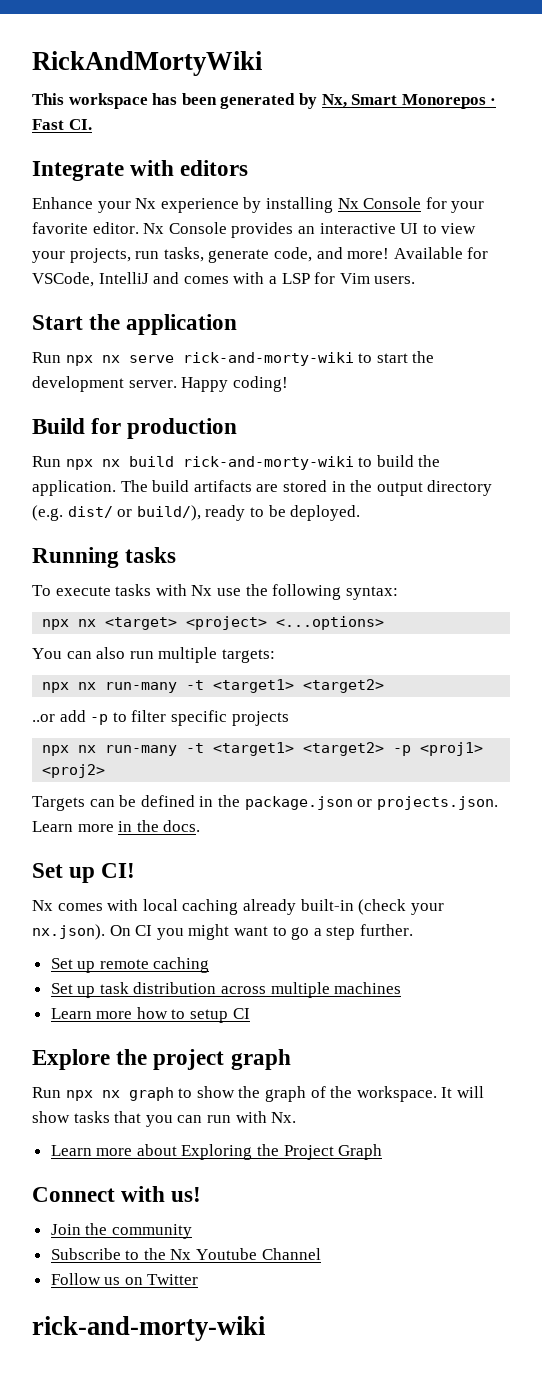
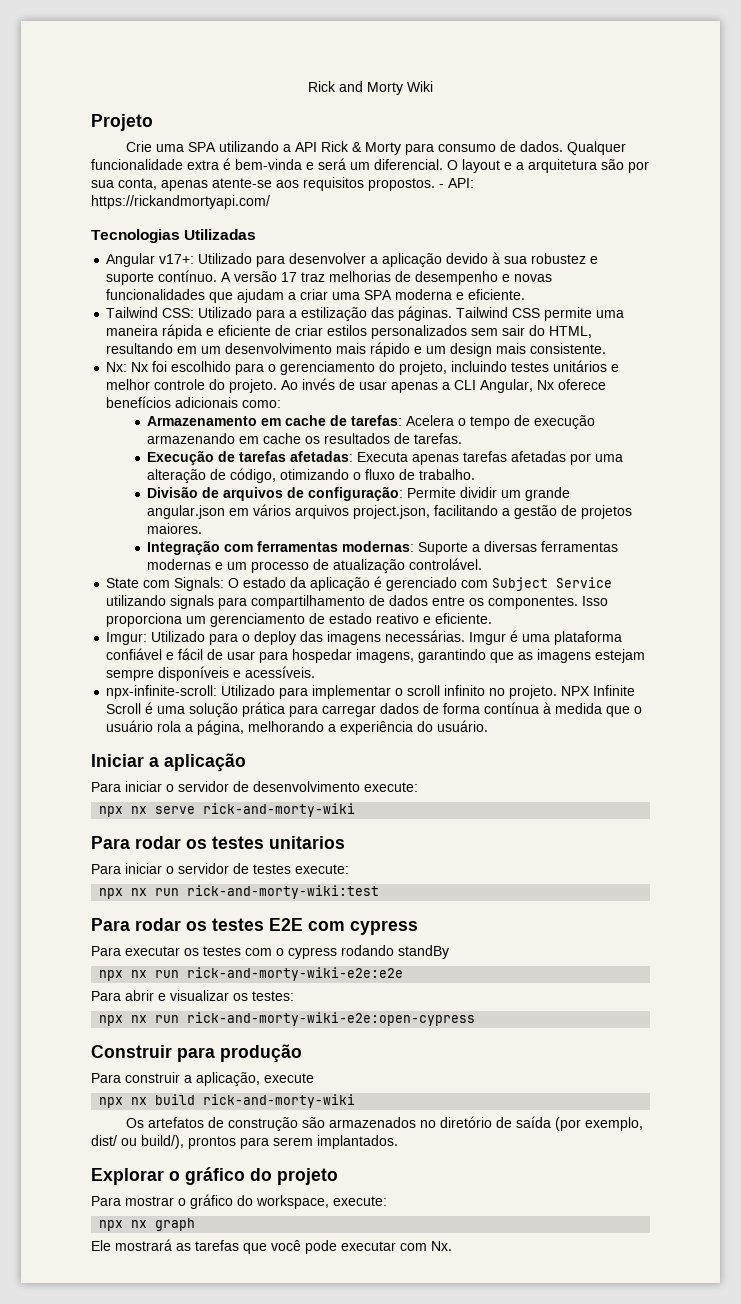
[32,51,262,76] [32,93,497,109] [32,119,92,130] [32,160,249,181] [32,197,485,213] [32,222,477,238] [32,247,489,263] [32,272,416,287] [32,314,238,335] [32,351,435,366] [32,376,288,392] [32,418,238,439] [32,455,441,470] [32,480,493,496] [32,505,361,521] [32,547,177,568] [32,584,398,600] [42,616,385,630] [32,647,275,663] [42,679,385,693] [32,710,289,726] [42,742,484,756] [42,764,106,778] [32,795,498,811] [32,820,201,832] [32,863,136,883] [32,899,444,915] [32,924,413,940] [50,957,210,973] [50,982,402,998] [50,1007,250,1023] [32,1049,291,1070] [32,1086,484,1102] [32,1111,297,1127] [50,1144,383,1160] [32,1186,202,1202] [50,1223,192,1239] [50,1248,321,1260] [50,1273,199,1285] [32,1316,265,1341] RickAndMortyWiki // This workspace has been generated by Nx, Smart Monorepos · Fast CI. // Integrate with editors // Enhance your Nx experience by installing Nx Console for your favorite editor. Nx Console provides an interactive UI to view your projects, run tasks, generate code, and more! Available for VSCode, IntelliJ and comes with a LSP for Vim users. // Start the application // Run npx nx serve rick-and-morty-wiki to start the development server. Happy coding! // Build for production // Run npx nx build rick-and-morty-wiki to build the application. The build artifacts are stored in the output directory (e.g. dist/ or build/), ready to be deployed. // Running tasks // To execute tasks with Nx use the following syntax: // npx nx <target> <project> <...options> // You can also run multiple targets: // npx nx run-many -t <target1> <target2> // ..or add -p to filter specific projects // npx nx run-many -t <target1> <target2> -p <proj1> <proj2> // Targets can be defined in the package.json or projects.json. Learn more in the docs. // Set up CI! // Nx comes with local caching already built-in (check your nx.json). On CI you might want to go a step further. // Set up remote caching // Set up task distribution across multiple machines // Learn more how to setup CI // Explore the project graph // Run npx nx graph to show the graph of the workspace. It will show tasks that you can run with Nx. // Learn more about Exploring the Project Graph // Connect with us! // Join the community // Subscribe to the Nx Youtube Channel // Follow us on Twitter // rick-and-morty-wiki -> [308,81,433,95] [91,114,153,131] [125,141,626,155] [91,158,649,173] [91,177,474,191] [91,195,270,209] [91,229,257,243] [106,252,599,267] [106,270,553,285] [106,289,526,303] [106,306,625,321] [106,324,593,339] [106,342,607,357] [106,360,620,375] [106,378,607,393] [106,396,282,408] [147,415,596,429] [147,433,463,444] [147,450,624,465] [147,468,476,483] [147,486,571,501] [147,504,633,519] [147,523,203,534] [147,540,619,555] [147,558,483,573] [106,576,613,591] [106,595,609,609] [106,613,493,627] [106,630,623,645] [106,648,646,663] [106,666,316,681] [106,685,636,699] [106,702,643,717] [106,720,489,735] [91,753,246,772] [91,781,418,792] [99,803,356,817] [91,836,345,849] [91,863,349,874] [99,885,380,899] [91,918,418,935] [91,945,449,959] [99,967,404,981] [91,990,294,1001] [99,1012,476,1026] [91,1044,302,1063] [91,1072,314,1086] [99,1094,356,1108] [125,1116,643,1131] [91,1135,398,1149] [91,1167,338,1185] [91,1194,387,1209] [99,1218,196,1231] [91,1239,452,1254] Rick and Morty Wiki // Projeto // Crie uma SPA utilizando a API Rick & Morty para consumo de dados. Qualquer funcionalidade extra é bem-vinda e será um diferencial. O layout e a arquitetura são por sua conta, apenas atente-se aos requisitos propostos. - API: https://rickandmortyapi.com/ // Tecnologias Utilizadas // Angular v17+: Utilizado para desenvolver a aplicação devido à sua robustez e suporte contínuo. A versão 17 traz melhorias de desempenho e novas funcionalidades que ajudam a criar uma SPA moderna e eficiente. // Tailwind CSS: Utilizado para a estilização das páginas. Tailwind CSS permite uma maneira rápida e eficiente de criar estilos personalizados sem sair do HTML, resultando em um desenvolvimento mais rápido e um design mais consistente. // Nx: Nx foi escolhido para o gerenciamento do projeto, incluindo testes unitários e melhor controle do projeto. Ao invés de usar apenas a CLI Angular, Nx oferece benefícios adicionais como: // Armazenamento em cache de tarefas: Acelera o tempo de execução armazenando em cache os resultados de tarefas. // Execução de tarefas afetadas: Executa apenas tarefas afetadas por uma alteração de código, otimizando o fluxo de trabalho. // Divisão de arquivos de configuração: Permite dividir um grande angular.json em vários arquivos project.json, facilitando a gestão de projetos maiores. // Integração com ferramentas modernas: Suporte a diversas ferramentas modernas e um processo de atualização controlável. // State com Signals: O estado da aplicação é gerenciado com Subject Service utilizando signals para compartilhamento de dados entre os componentes. Isso proporciona um gerenciamento de estado reativo e eficiente. // Imgur: Utilizado para o deploy das imagens necessárias. Imgur é uma plataforma confiável e fácil de usar para hospedar imagens, garantindo que as imagens estejam sempre disponíveis e acessíveis. // npx-infinite-scroll: Utilizado para implementar o scroll infinito no projeto. NPX Infinite Scroll é uma solução prática para carregar dados de forma contínua à medida que o usuário rola a página, melhorando a experiência do usuário. // Iniciar a aplicação // Para iniciar o servidor de desenvolvimento execute: // npx nx serve rick-and-morty-wiki // Para rodar os testes unitarios // Para iniciar o servidor de testes execute: // npx nx run rick-and-morty-wiki:test // Para rodar os testes E2E com cypress // Para executar os testes com o cypress rodando standBy // npx nx run rick-and-morty-wiki-e2e:e2e // Para abrir e visualizar os testes: // npx nx run rick-and-morty-wiki-e2e:open-cypress // Construir para produção // Para construir a aplicação, execute // npx nx build rick-and-morty-wiki // Os artefatos de construção são armazenados no diretório de saída (por exemplo, dist/ ou build/), prontos para serem implantados. // Explorar o gráfico do projeto // Para mostrar o gráfico do workspace, execute: // npx nx graph // Ele mostrará as tarefas que você pode executar com Nx.

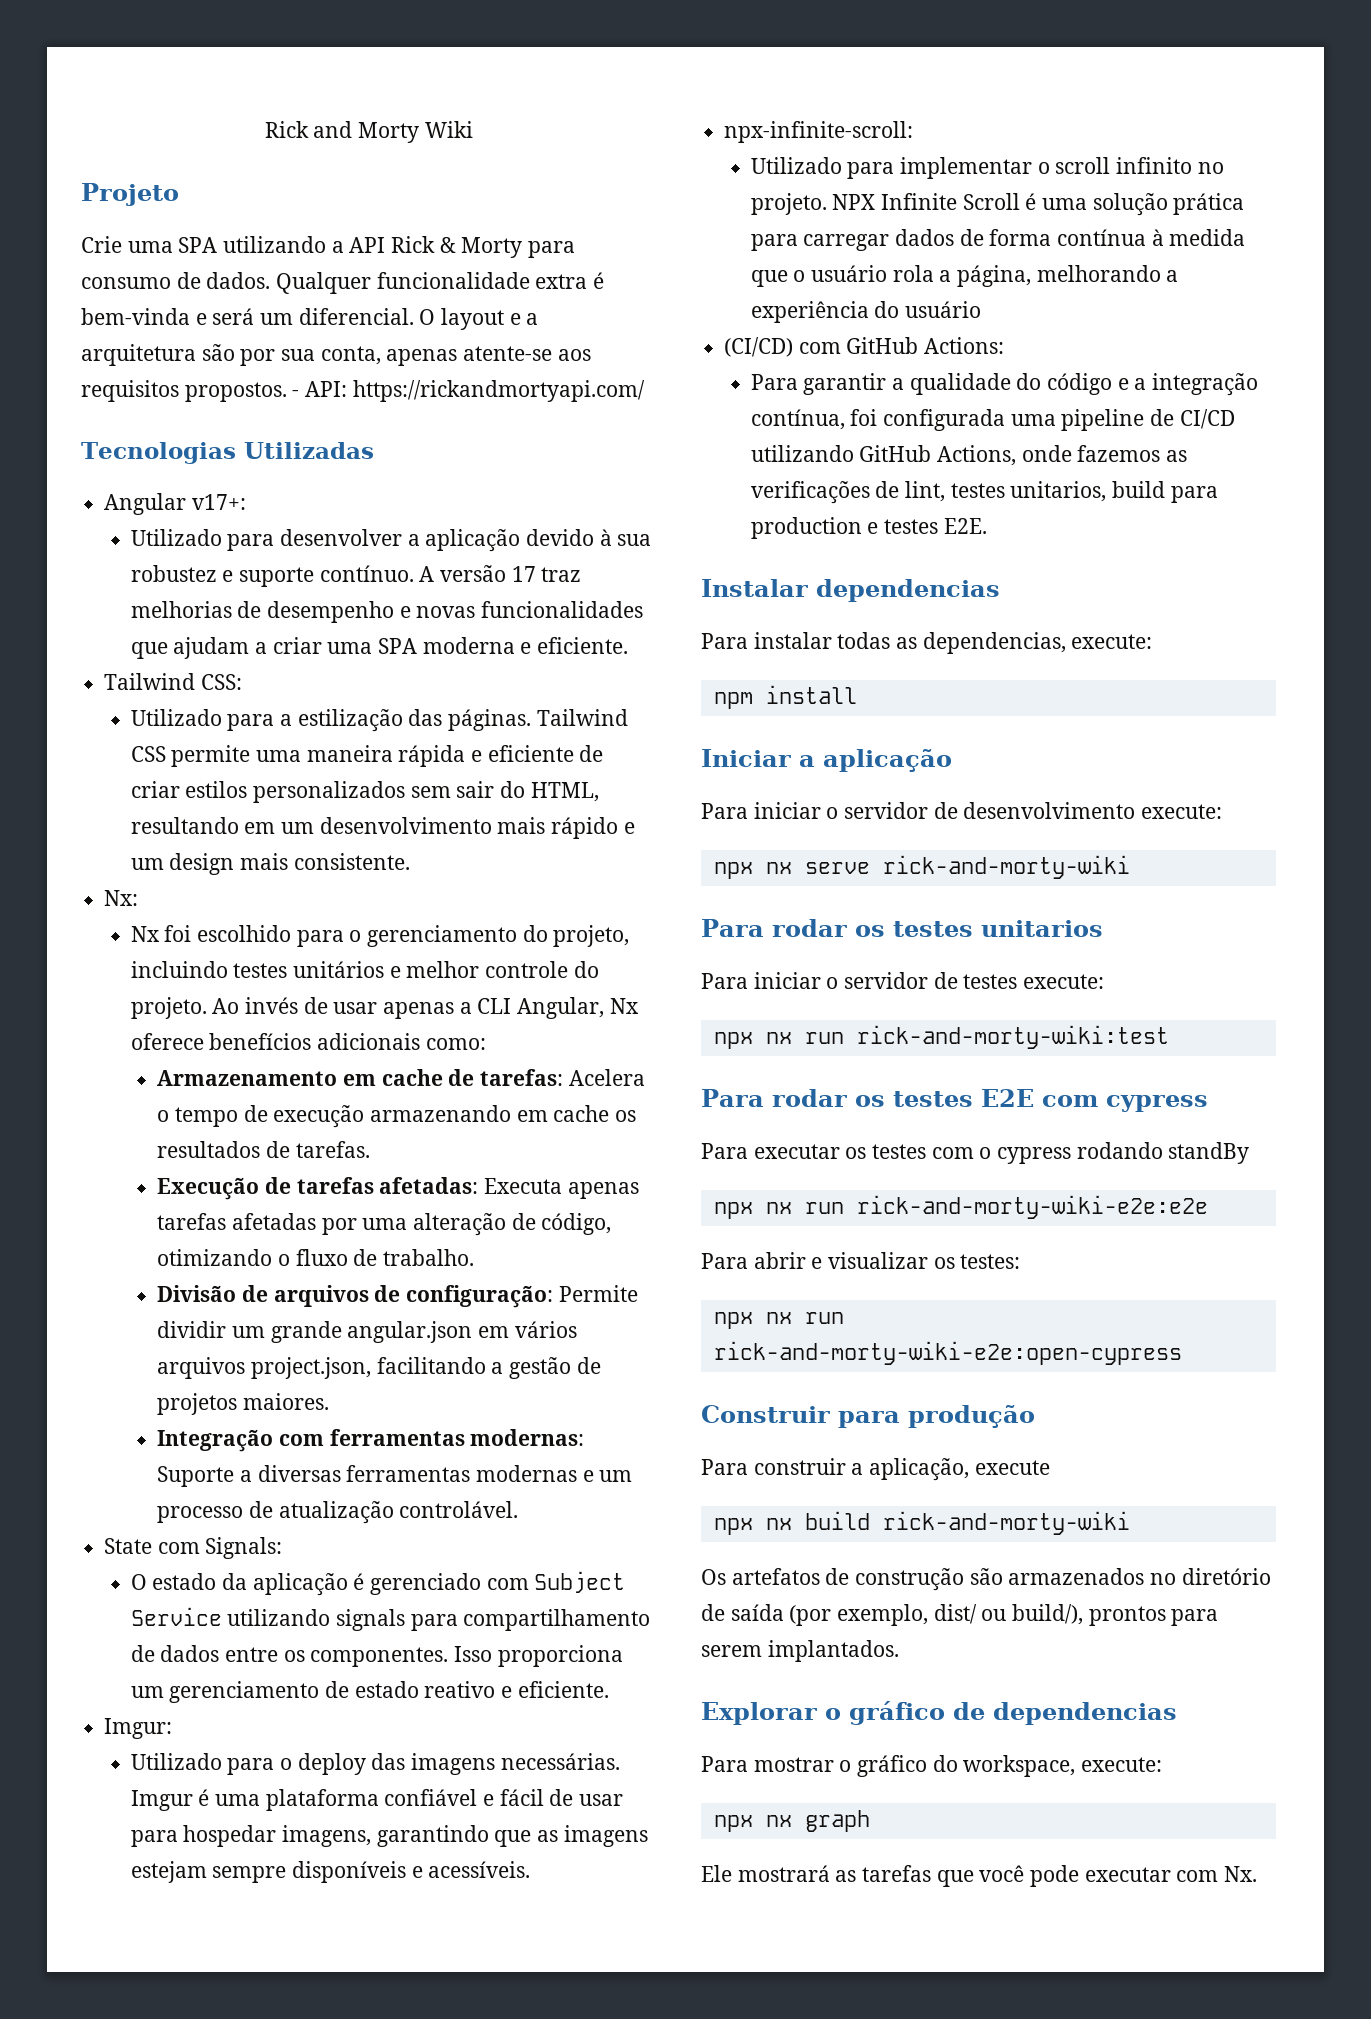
(195, 259) none -> (246, 502) //
(195, 313) none -> (242, 682) //
(128, 367) none -> (139, 898) //
(225, 584) none -> (283, 1548) //
(148, 638) none -> (173, 1728) //
(218, 692) none -> (914, 132) //
[437,720,489,732] usuário. -> [904,301,981,318] [724,337,1005,357] [750,373,1259,396] [750,409,1235,431] [750,445,1188,466] [750,481,1218,504] [750,517,987,539] [701,579,1000,602] [701,632,1153,654] [713,685,857,709] usuário // (CI/CD) com GitHub Actions: // Para garantir a qualidade do código e a integração contínua, foi configurada uma pipeline de CI/CD utilizando GitHub Actions, onde fazemos as verificações de lint, testes unitarios, build para production e testes E2E. // Instalar dependencias // Para instalar todas as dependencias, execute: // npm install
[250,1168,338,1185] do projeto -> [953,1702,1177,1725] de dependencias

